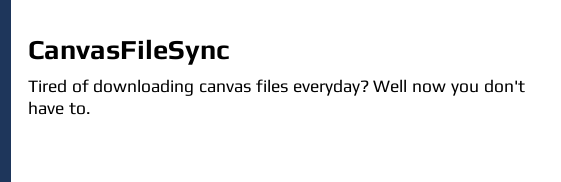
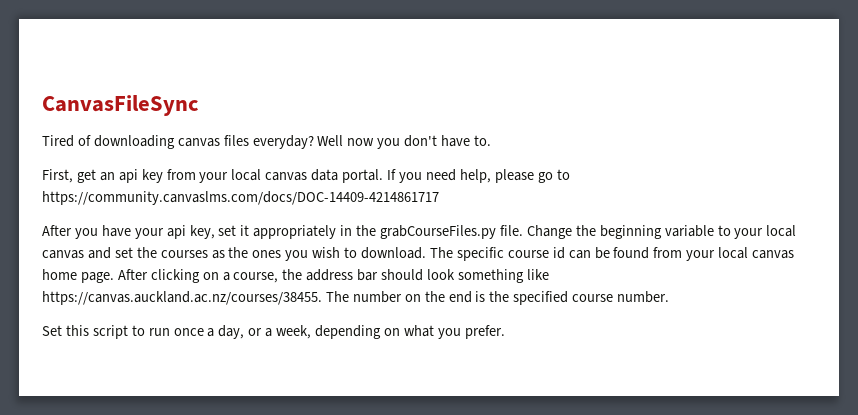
(90, 108) none -> [42,169,570,183] [42,191,439,205] [42,225,797,239] [42,247,795,261] [42,269,549,283] [42,291,670,305] [42,325,505,339] // First, get an api key from your local canvas data portal. If you need help, please go to https://community.canvaslms.com/docs/DOC-14409-4214861717 // After you have your api key, set it appropriately in the grabCourseFiles.py file. Change the beginning variable to your local canvas and set the courses as the ones you wish to download. The specific course id can be found from your local canvas home page. After clicking on a course, the address bar should look something like https://canvas.auckland.ac.nz/courses/38455. The number on the end is the specified course number. // Set this script to run once a day, or a week, depending on what you prefer.

